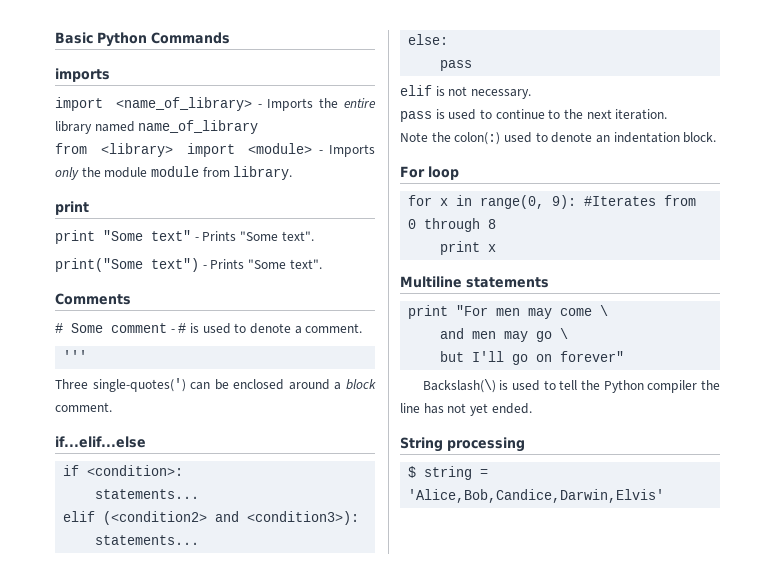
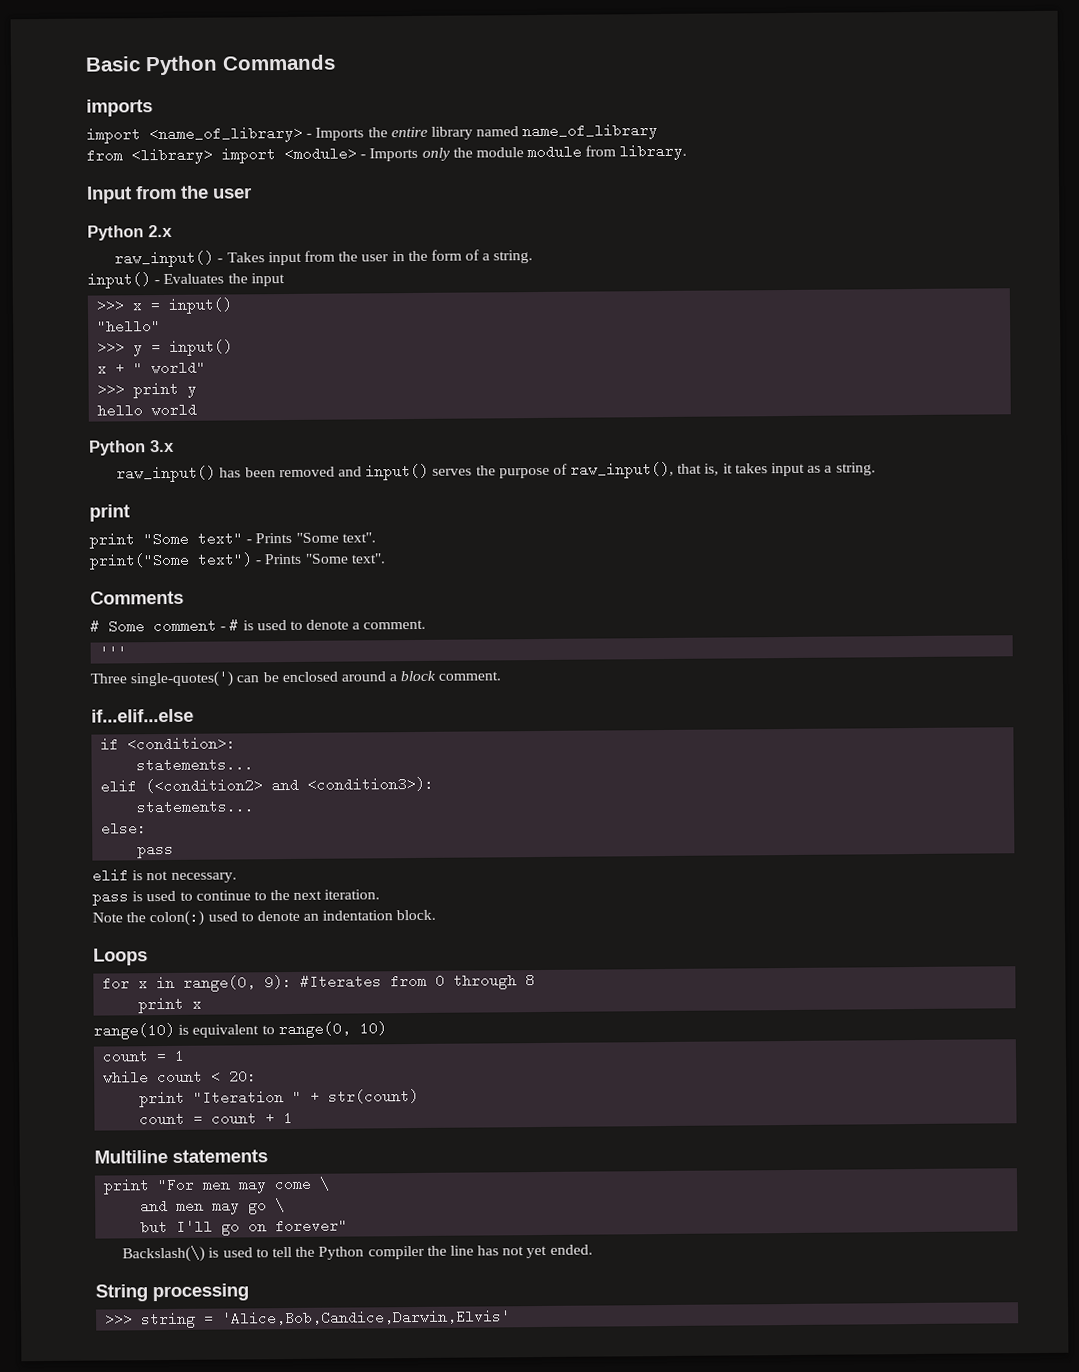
(293, 173) none -> [86,185,252,204] [87,224,173,241] [114,249,534,268] [87,272,285,289] [96,297,233,314] [97,319,162,334] [97,339,234,357] [97,360,207,376] [97,382,198,399] [97,402,198,418] [89,439,175,456] [116,461,876,483] // Input from the user // Python 2.x // raw_input() - Takes input from the user in the form of a string. // input() - Evaluates the input // >>> x = input() // "hello" // >>> y = input() // x + " world" // >>> print y // hello world // Python 3.x // raw_input() has been removed and input() serves the purpose of raw_input(), that is, it takes input as a string.
[400,166,459,180] For loop -> [93,948,148,966] Loops
(497, 248) none -> [93,1021,387,1040] [102,1048,186,1064] [103,1069,258,1085] [139,1088,420,1108] [139,1110,294,1127] // range(10) is equivalent to range(0, 10) // count = 1 // while count < 20: // print "Iteration " + str(count) // count = count + 1
[408,466,417,478] $ -> [105,1312,134,1327] >>>

